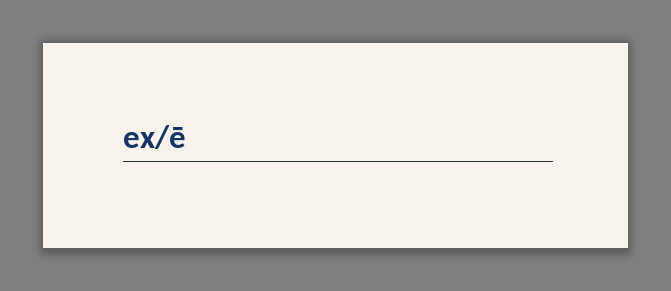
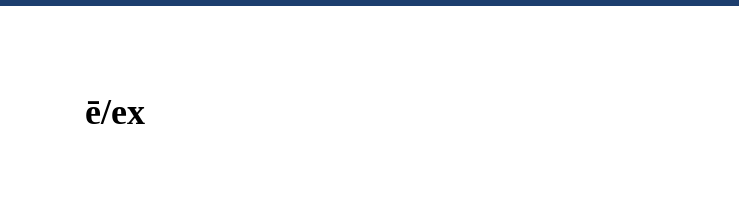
[123,125,186,149] ex/ē -> [85,100,145,124] ē/ex

